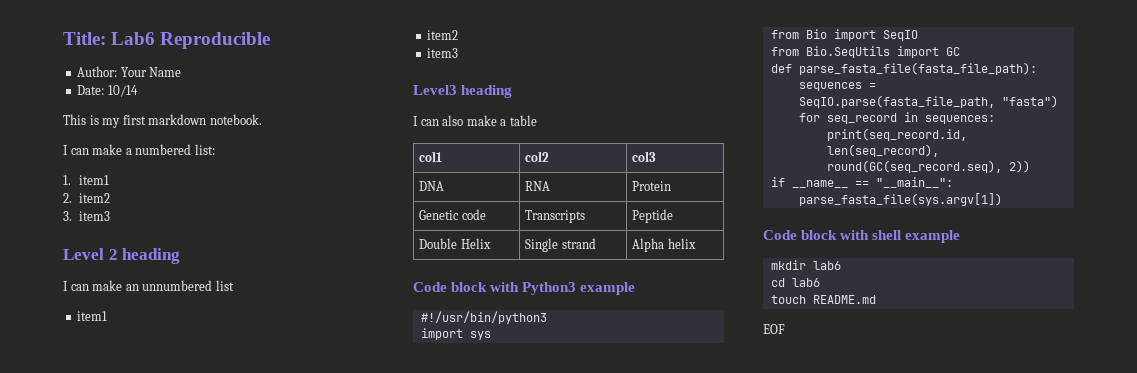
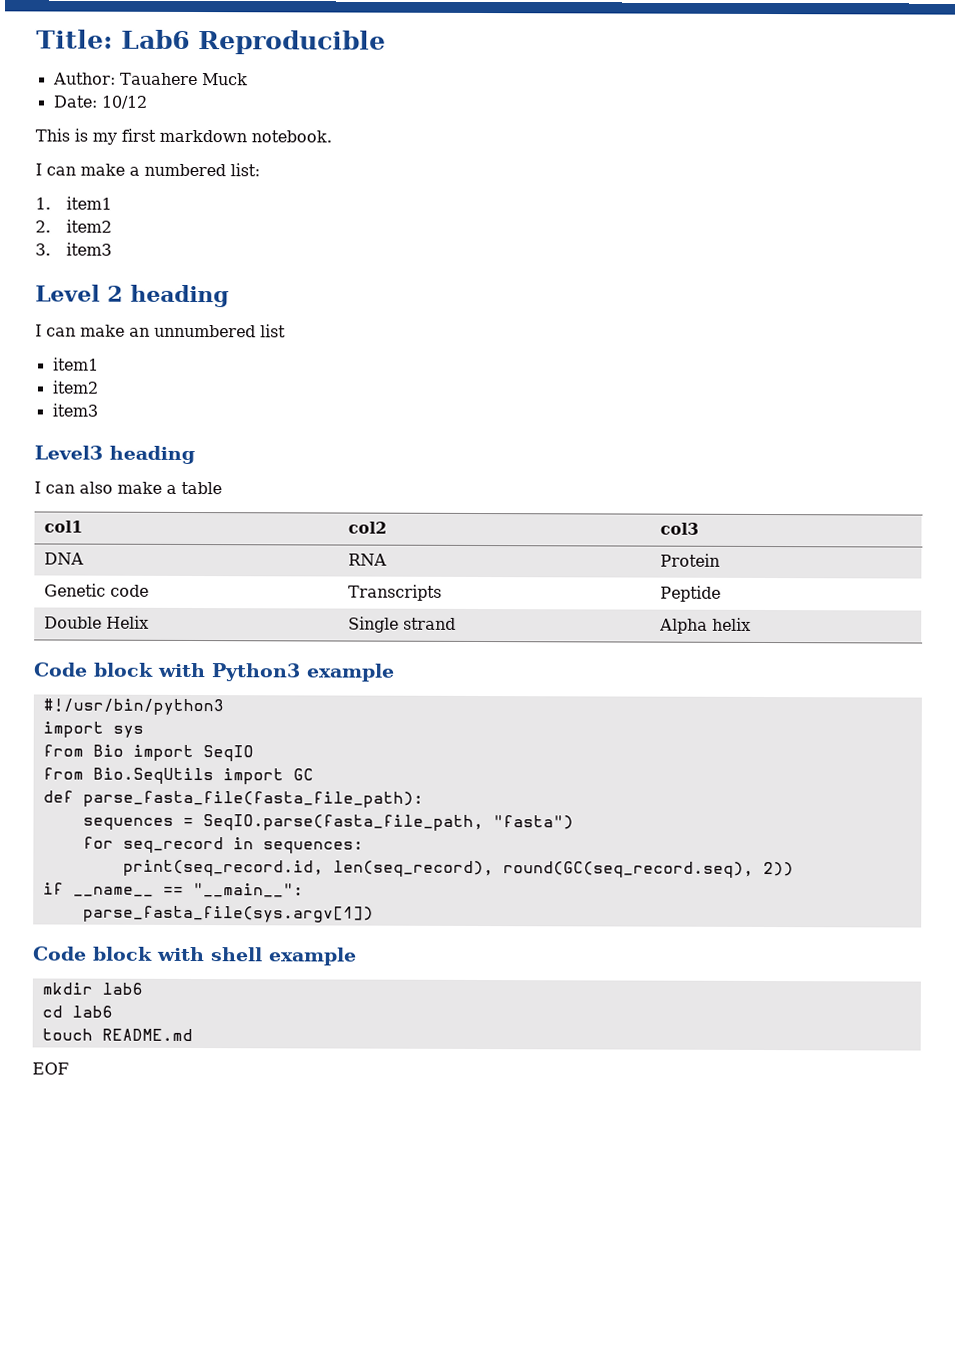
[120,67,182,77] Your Name -> [119,72,248,86] Tauahere Muck
[107,85,138,97] 10/14 -> [100,95,148,109] 10/12

